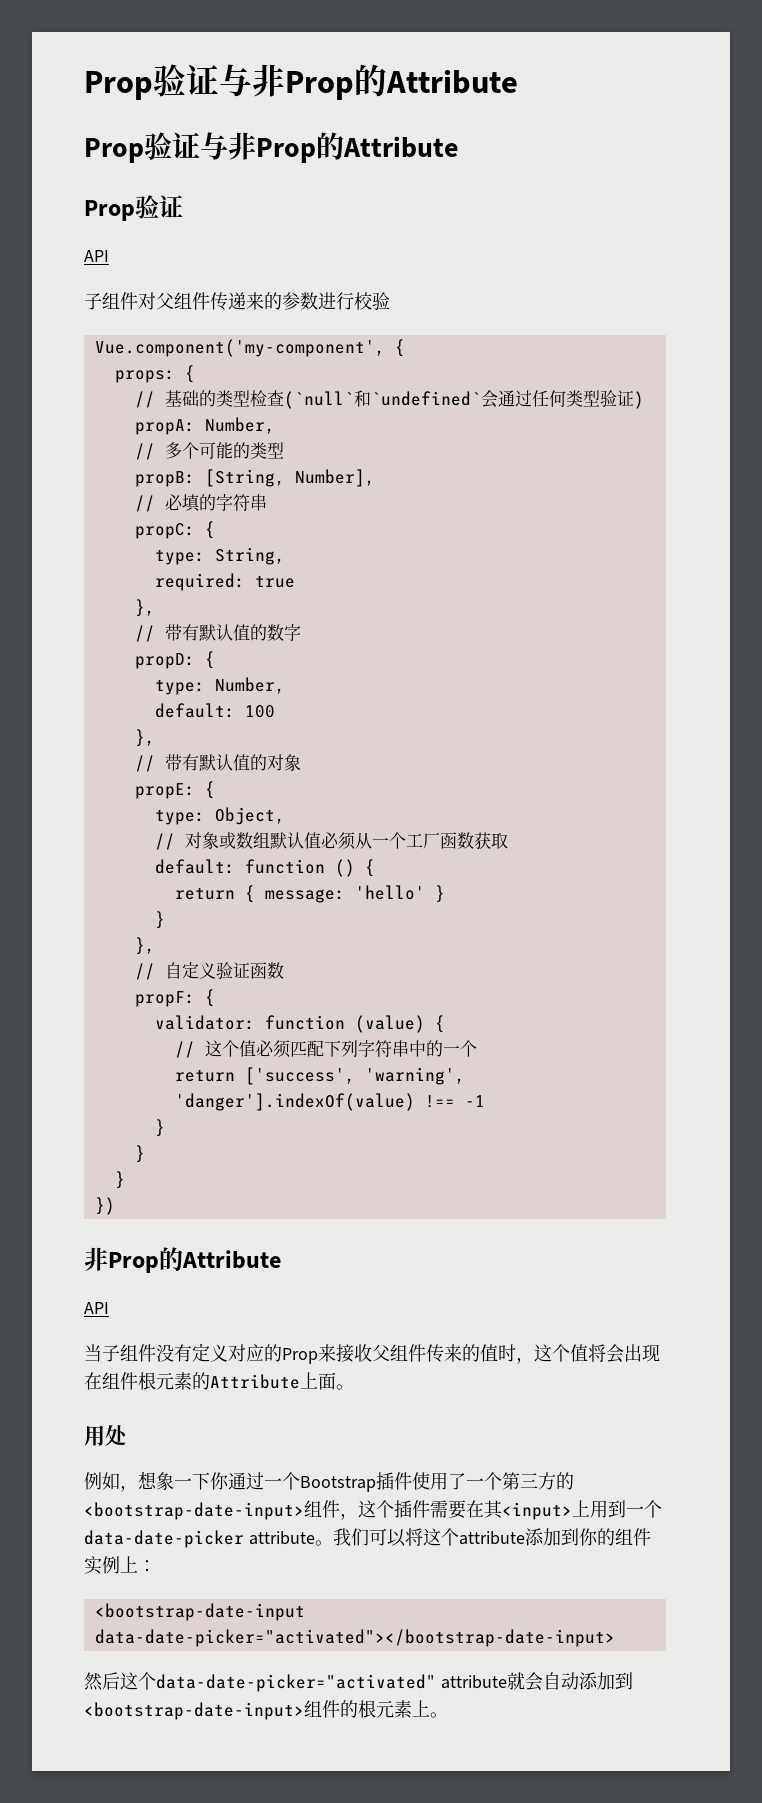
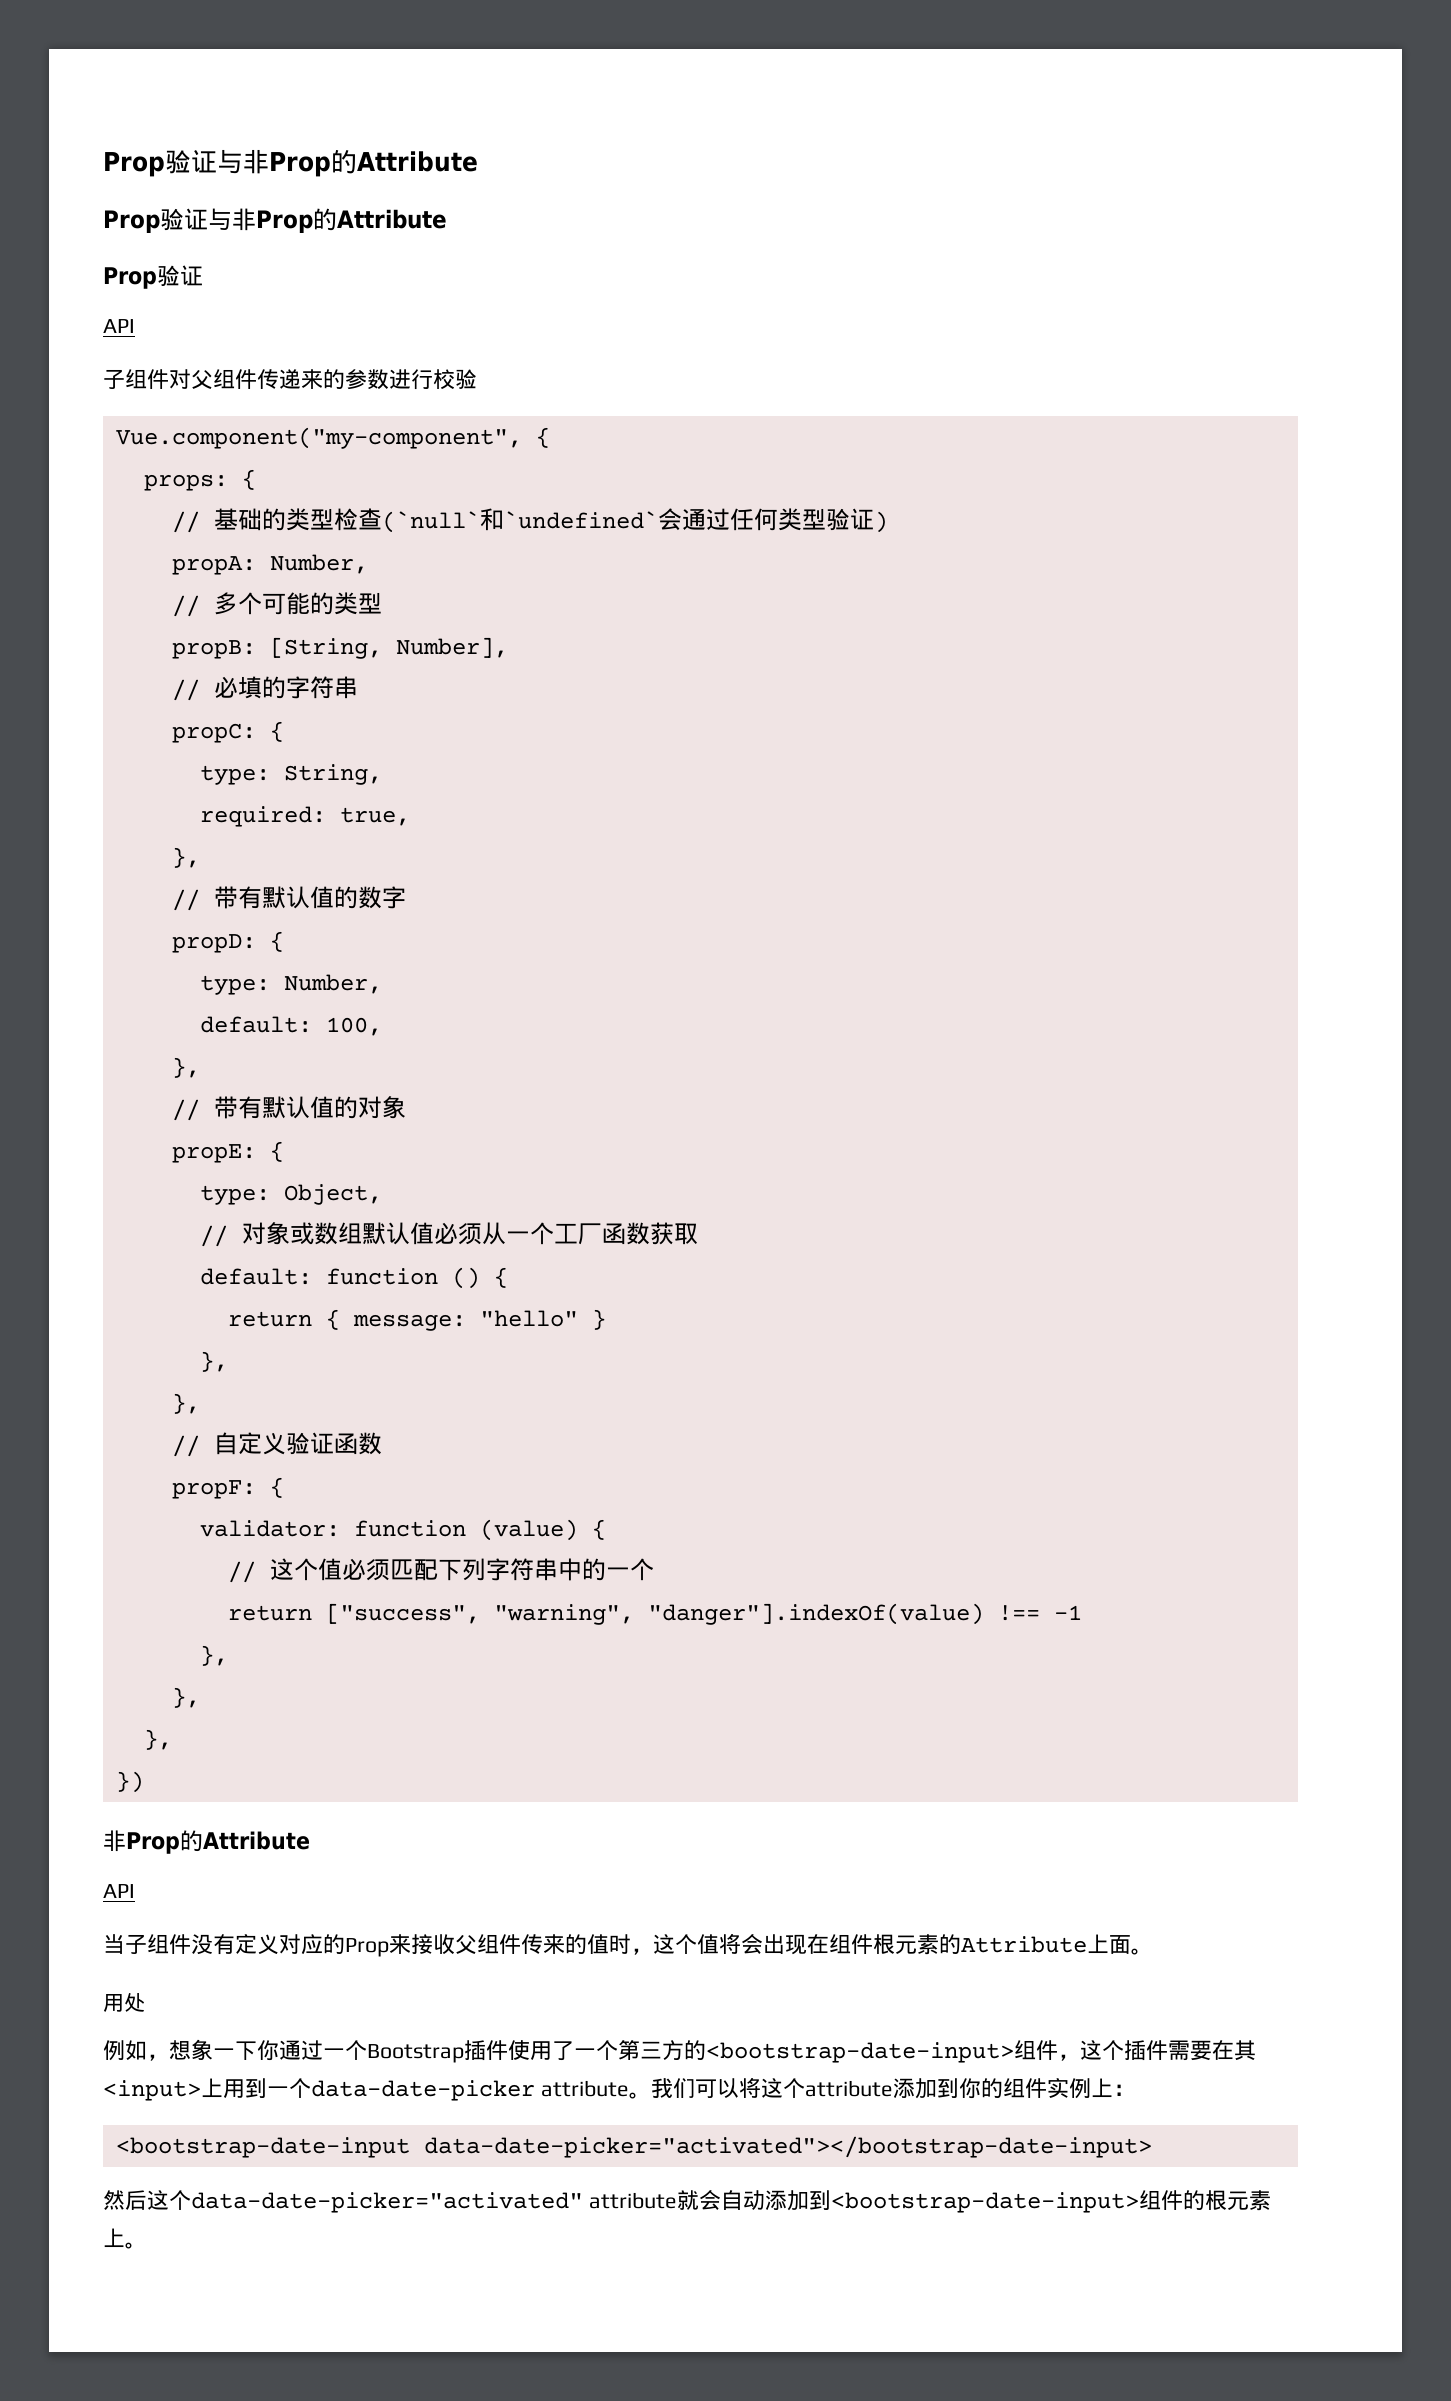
[94,339,385,357] Vue.component('my-component', -> [115,427,522,449] Vue.component("my-component",
[254,575,295,588] true -> [339,807,410,826] true,
[244,705,275,718] 100 -> [325,1017,382,1036] 100,
[354,885,445,903] [154,911,165,929] 'hello' } // } -> [479,1309,606,1330] [199,1351,228,1372] "hello" } // },
[244,1067,465,1085] [174,1093,415,1111] ['success', 'warning', 'danger'].indexOf(value) -> [325,1603,984,1625] ["success", "warning", "danger"].indexOf(value)
[154,1119,165,1137] [134,1145,145,1163] [114,1171,125,1189] } // } // } -> [199,1645,228,1666] [171,1687,200,1708] [143,1729,172,1750] }, // }, // },

